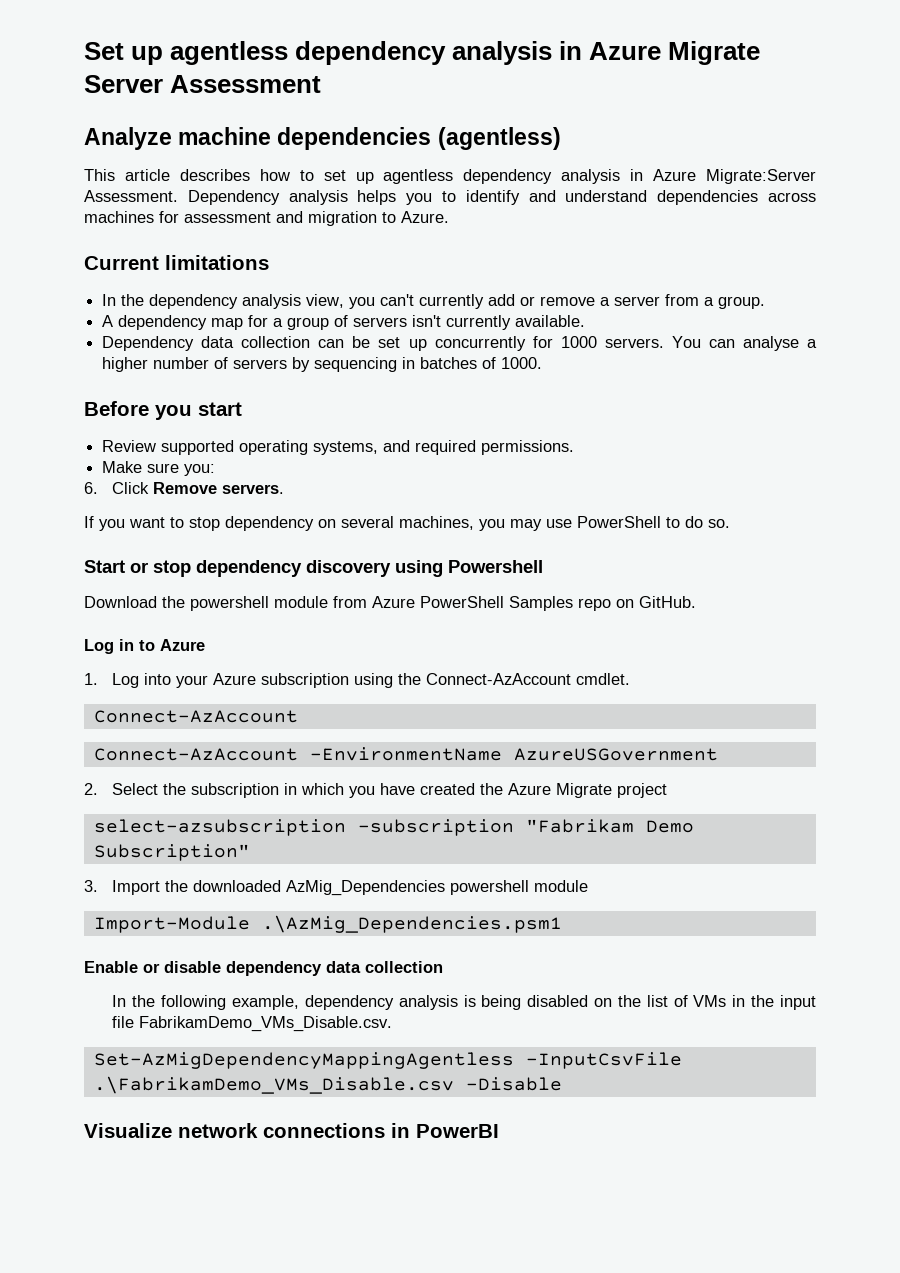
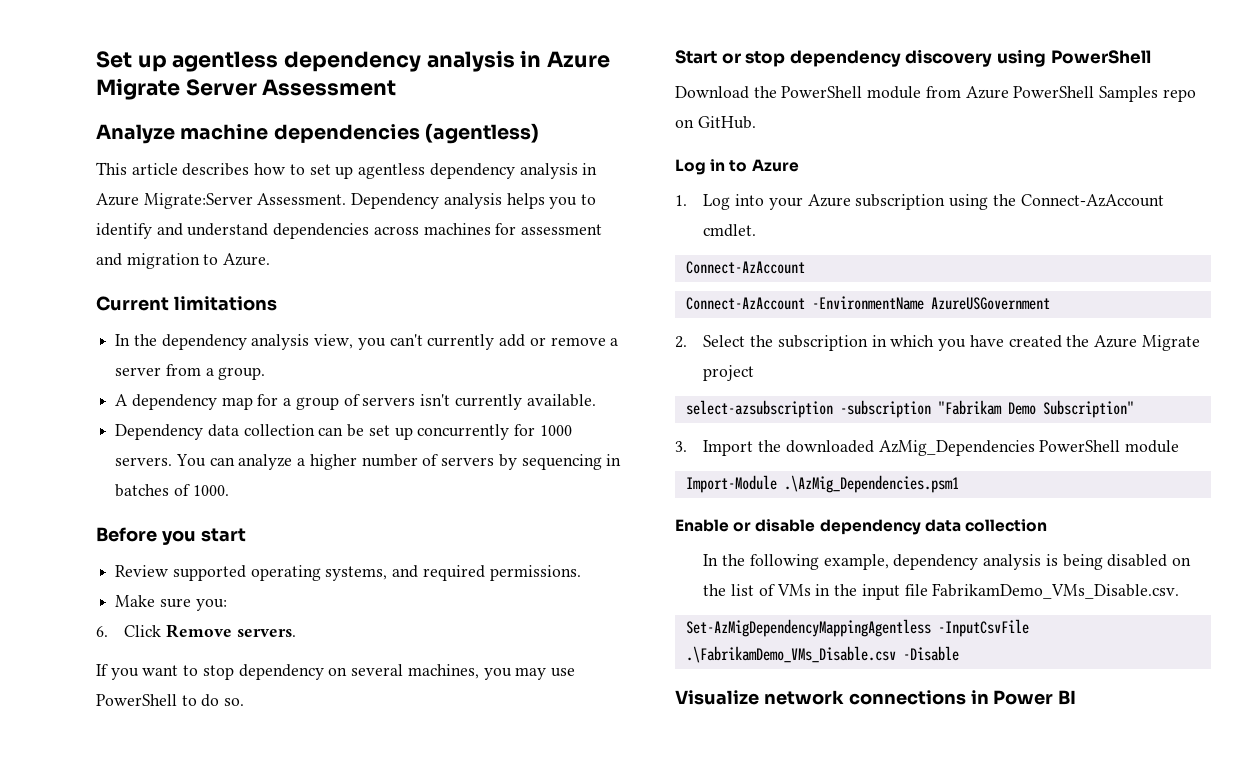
[742,336,799,351] analyse -> [238,454,293,470] analyze
[448,560,543,573] Powershell -> [1050,50,1151,64] PowerShell
[190,596,269,611] powershell -> [781,86,863,98] PowerShell
[450,880,530,895] powershell -> [1039,440,1121,452] PowerShell
[416,1124,499,1138] PowerBI -> [993,690,1077,705] Power BI

